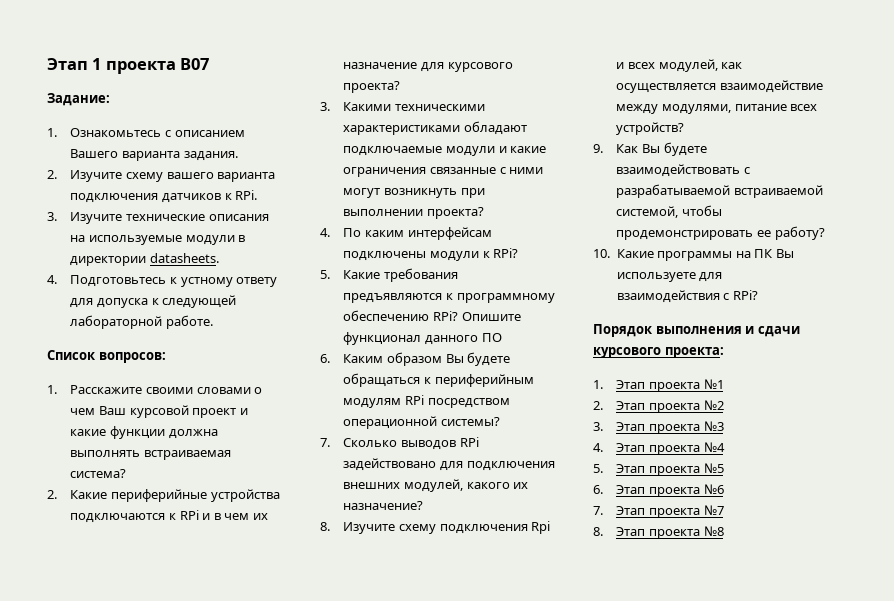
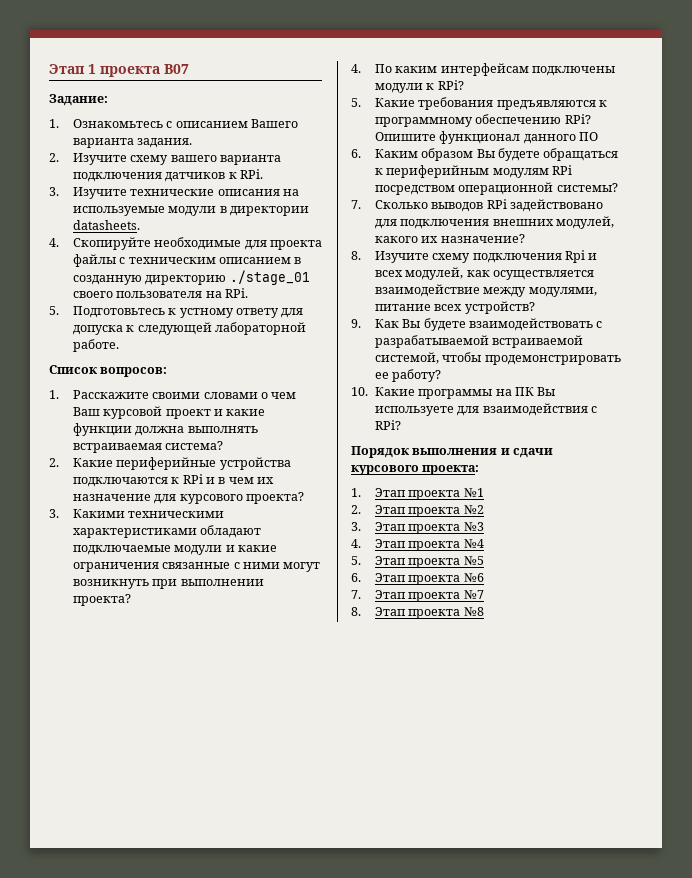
(57, 279) none -> [72,237,322,250] [72,254,302,267] [72,270,310,285] [72,288,248,298] [49,306,59,315] Скопируйте необходимые для проекта файлы с техническим описанием в созданную директорию ./stage_01 своего пользователя на RPi. // 5.

